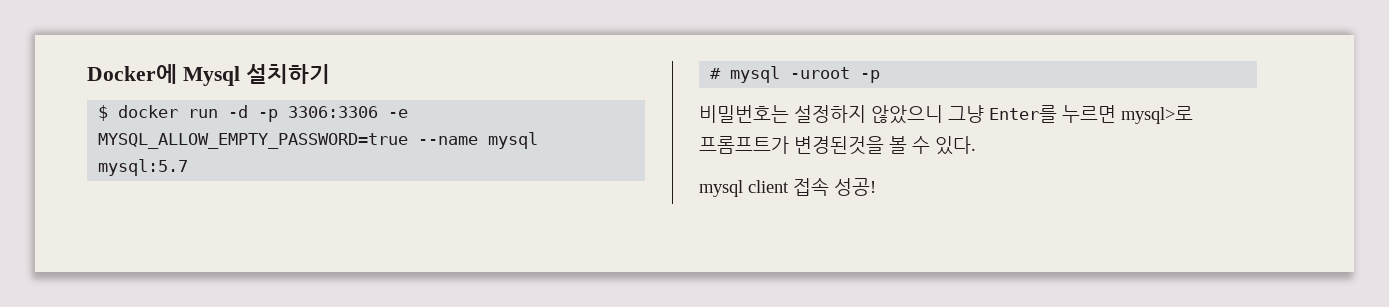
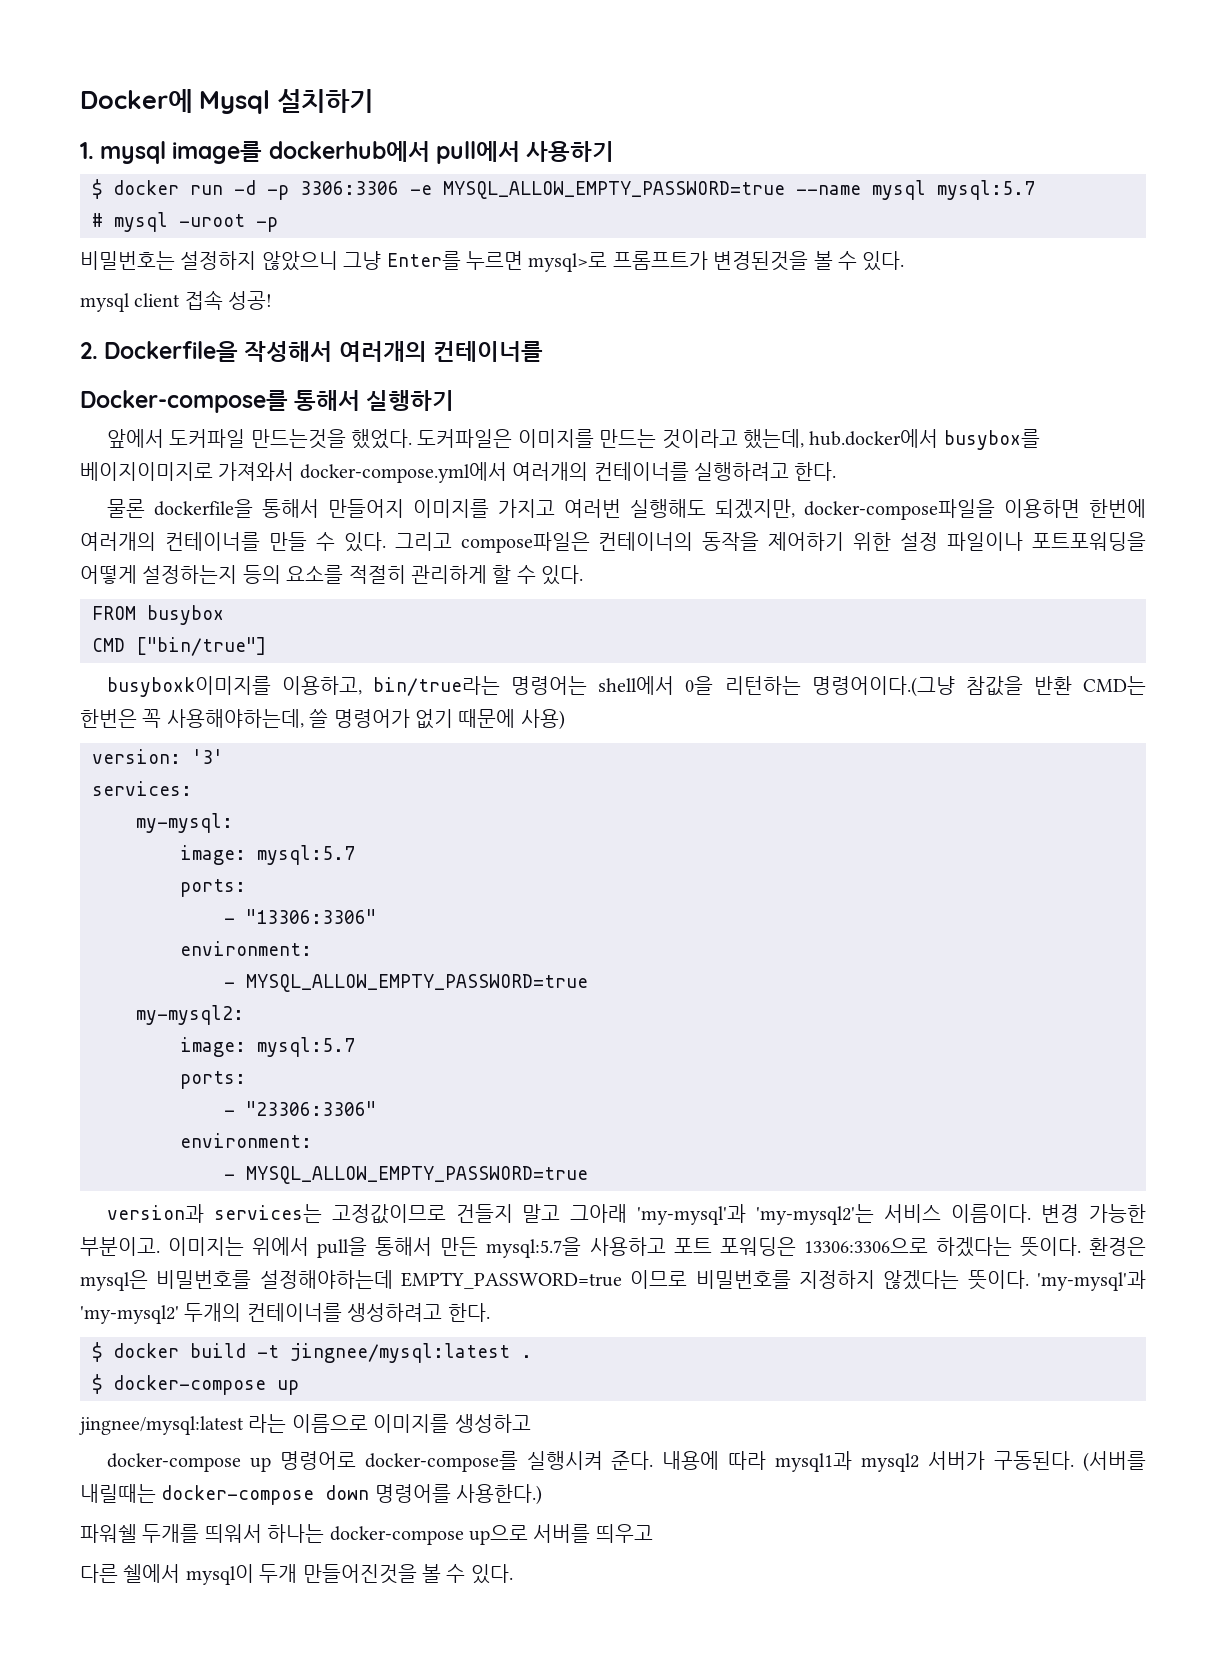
(330, 74) none -> [80,141,615,164] // 1. mysql image를 dockerhub에서 pull에서 사용하기
(876, 187) none -> [80,341,543,362] [80,390,455,413] [106,429,1040,450] [80,462,837,483] [106,499,1146,520] [80,532,1146,553] [80,565,584,585] [92,605,224,625] [92,637,266,656] [106,676,1146,697] [80,709,565,730] [92,749,223,764] [92,781,192,796] [136,813,233,833] [180,845,355,865] [180,879,246,897] [224,909,376,924] [180,941,312,956] [224,974,588,992] [136,1005,244,1025] [180,1037,355,1057] [180,1071,246,1089] [224,1101,376,1116] [180,1133,312,1148] [224,1166,588,1184] [106,1204,1146,1225] [80,1237,1146,1258] [80,1270,1147,1291] [80,1303,490,1324] [92,1342,532,1363] [92,1374,299,1395] [79,1414,531,1435] [106,1451,1146,1472] [80,1484,543,1505] [80,1524,653,1545] [80,1564,513,1585] // 2. Dockerfile을 작성해서 여러개의 컨테이너를 // Docker-compose를 통해서 실행하기 // 앞에서 도커파일 만드는것을 했었다. 도커파일은 이미지를 만드는 것이라고 했는데, hub.docker에서 busybox를 베이지이미지로 가져와서 docker-compose.yml에서 여러개의 컨테이너를 실행하려고 한다. // 물론 dockerfile을 통해서 만들어지 이미지를 가지고 여러번 실행해도 되겠지만, docker-compose파일을 이용하면 한번에 여러개의 컨테이너를 만들 수 있다. 그리고 compose파일은 컨테이너의 동작을 제어하기 위한 설정 파일이나 포트포워딩을 어떻게 설정하는지 등의 요소를 적절히 관리하게 할 수 있다. // FROM busybox // CMD ["bin/true"] // busyboxk이미지를 이용하고, bin/true라는 명령어는 shell에서 0을 리턴하는 명령어이다.(그냥 참값을 반환 CMD는 한번은 꼭 사용해야하는데, 쓸 명령어가 없기 때문에 사용) // version: '3' // services: // my-mysql: // image: mysql:5.7 // ports: // - "13306:3306" // environment: // - MYSQL_ALLOW_EMPTY_PASSWORD=true // my-mysql2: // image: mysql:5.7 // ports: // - "23306:3306" // environment: // - MYSQL_ALLOW_EMPTY_PASSWORD=true // version과 services는 고정값이므로 건들지 말고 그아래 'my-mysql'과 'my-mysql2'는 서비스 이름이다. 변경 가능한 부분이고. 이미지는 위에서 pull을 통해서 만든 mysql:5.7을 사용하고 포트 포워딩은 13306:3306으로 하겠다는 뜻이다. 환경은 mysql은 비밀번호를 설정해야하는데 EMPTY_PASSWORD=true 이므로 비밀번호를 지정하지 않겠다는 뜻이다. 'my-mysql'과 'my-mysql2' 두개의 컨테이너를 생성하려고 한다. // $ docker build -t jingnee/mysql:latest . // $ docker-compose up // jingnee/mysql:latest 라는 이름으로 이미지를 생성하고 // docker-compose up 명령어로 docker-compose를 실행시켜 준다. 내용에 따라 mysql1과 mysql2 서버가 구동된다. (서버를 내릴때는 docker-compose down 명령어를 사용한다.) // 파워쉘 두개를 띄워서 하나는 docker-compose up으로 서버를 띄우고 // 다른 쉘에서 mysql이 두개 만들어진것을 볼 수 있다.

